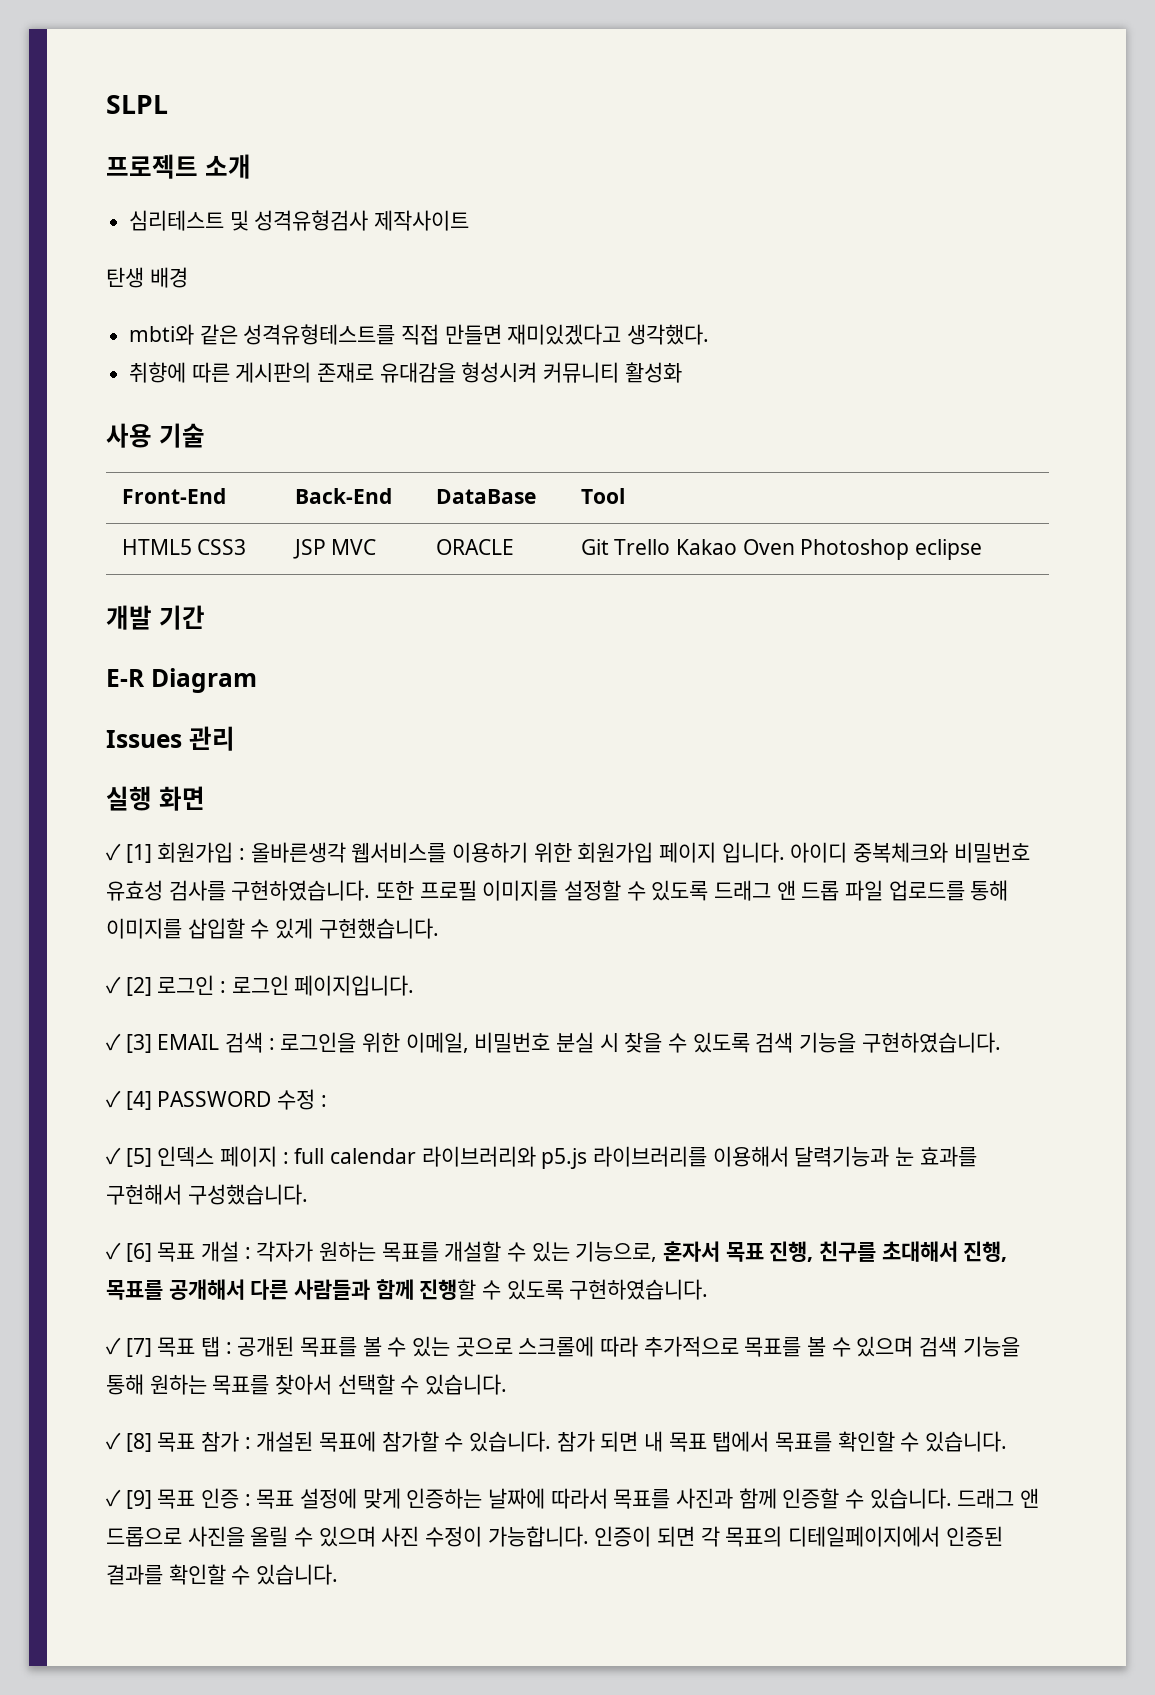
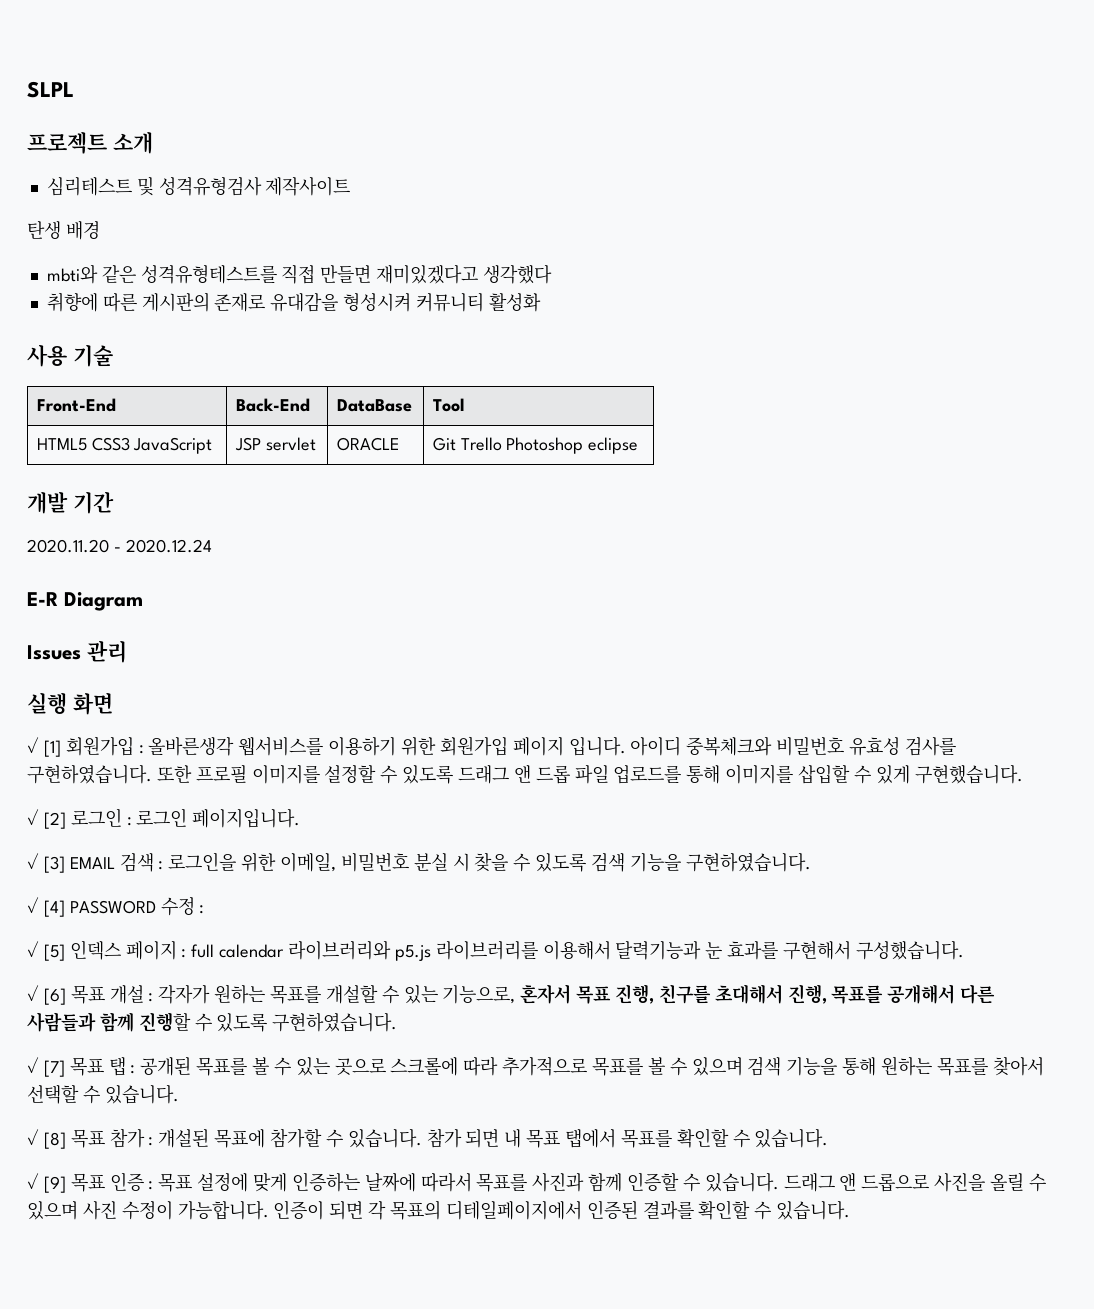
[627,324,710,345] 생각했다. -> [482,264,552,284] 생각했다
(247, 547) none -> [133,437,213,454] JavaScript
[331,539,377,555] MVC -> [265,437,316,451] servlet
[676,539,795,555] Kakao Oven -> (502, 444) none
(205, 617) none -> [27,539,212,553] // 2020.11.20 - 2020.12.24

